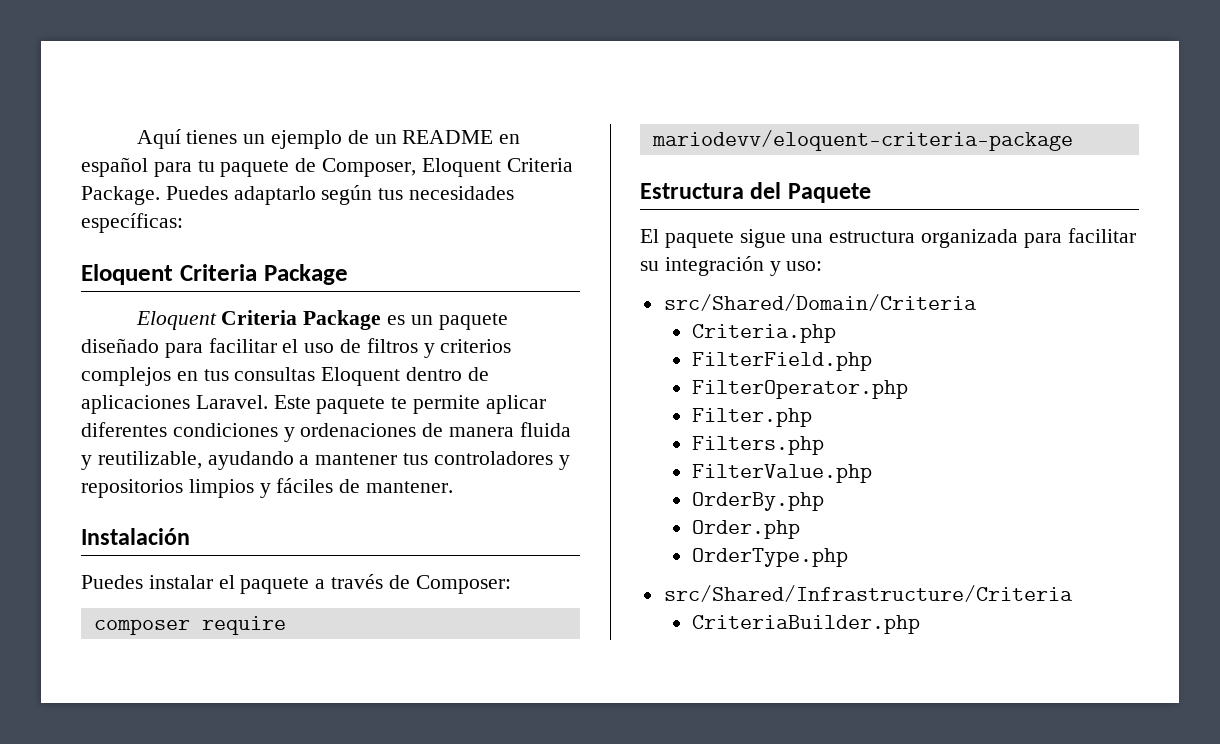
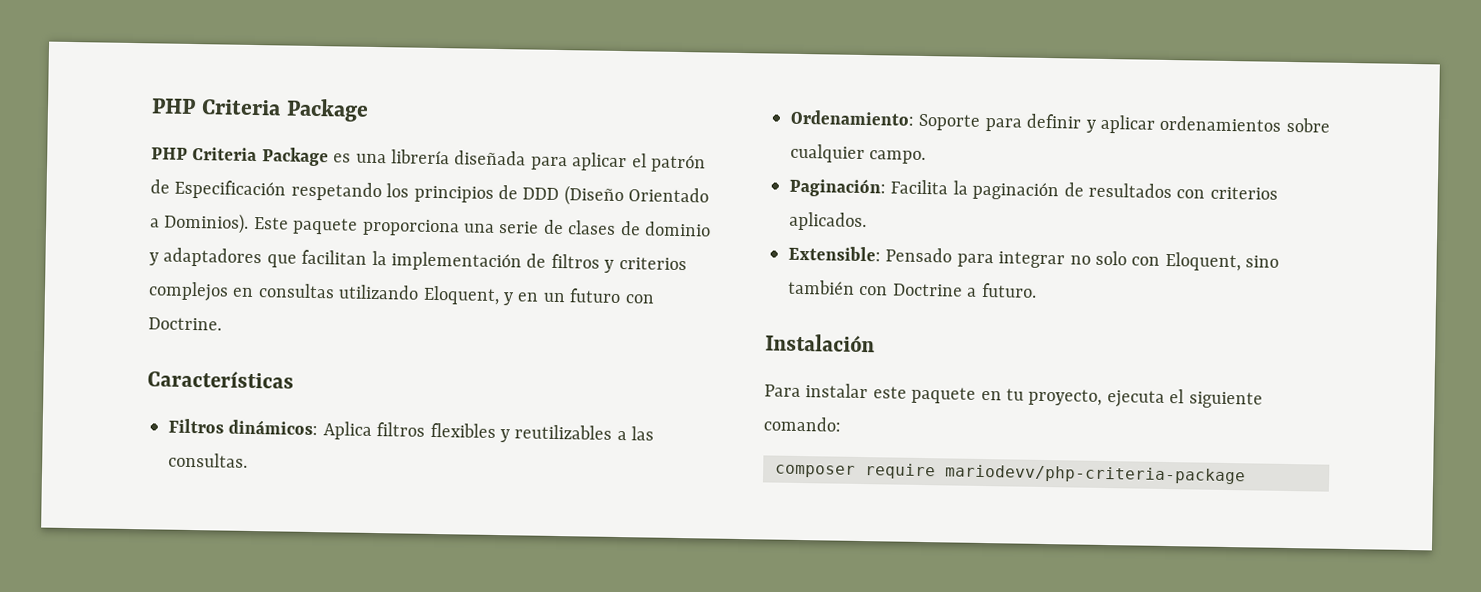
[136,129,521,149] [81,157,573,177] [81,185,515,205] [81,213,183,233] [81,264,173,285] Aquí tienes un ejemplo de un README en español para tu paquete de Composer, Eloquent Criteria Package. Puedes adaptarlo según tus necesidades específicas: // Eloquent -> [151,98,196,115] PHP
[135,311,217,330] Eloquent -> [151,147,188,160] PHP
[410,313,508,330] [81,338,335,358] un paquete diseñado para facilitar el uso -> [355,149,706,173] [150,179,710,207] [150,212,711,237] [149,247,522,272] una librería diseñada para aplicar el patrón de Especificación respetando los principios de DDD (Diseño Orientado a Dominios). Este paquete proporciona una serie de clases de dominio y adaptadores que facilitan la implementación
[203,367,489,386] [81,395,546,414] [81,422,571,442] [81,451,570,470] [81,478,454,498] [81,528,190,545] [81,574,511,594] [93,616,286,635] [651,130,1073,151] [640,182,871,203] [640,228,1136,248] [640,256,823,276] [663,294,977,311] [692,324,837,343] [692,352,873,371] [692,380,909,399] [692,408,813,427] [692,436,825,455] [692,464,873,483] [692,492,825,511] [692,520,801,539] [692,548,849,567] [663,585,1073,602] [692,615,921,634] tus consultas Eloquent dentro de aplicaciones Laravel. Este paquete te permite aplicar diferentes condiciones y ordenaciones de manera fluida y reutilizable, ayudando a mantener tus controladores y repositorios limpios y fáciles de mantener. // Instalación // Puedes instalar el paquete a través de Composer: // composer require mariodevv/eloquent-criteria-package // Estructura del Paquete // El paquete sigue una estructura organizada para facilitar su integración y uso: // src/Shared/Domain/Criteria // Criteria.php // FilterField.php // FilterOperator.php // Filter.php // Filters.php // FilterValue.php // OrderBy.php // Order.php // OrderType.php // src/Shared/Infrastructure/Criteria // CriteriaBuilder.php -> [257,283,655,306] [148,317,222,331] [147,369,294,389] [168,418,655,443] [168,452,248,468] [790,109,1330,134] [790,143,927,165] [789,177,1278,201] [789,211,867,232] [788,245,1280,272] [788,279,1037,298] [765,333,875,353] [764,383,1263,409] [763,416,842,432] [775,463,1246,485] consultas utilizando Eloquent, y en un futuro con Doctrine. // Características // Filtros dinámicos: Aplica filtros flexibles y reutilizables a las consultas. // Ordenamiento: Soporte para definir y aplicar ordenamientos sobre cualquier campo. // Paginación: Facilita la paginación de resultados con criterios aplicados. // Extensible: Pensado para integrar no solo con Eloquent, sino también con Doctrine a futuro. // Instalación // Para instalar este paquete en tu proyecto, ejecuta el siguiente comando: // composer require mariodevv/php-criteria-package

